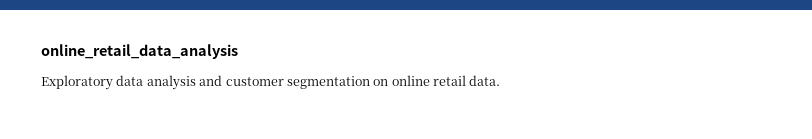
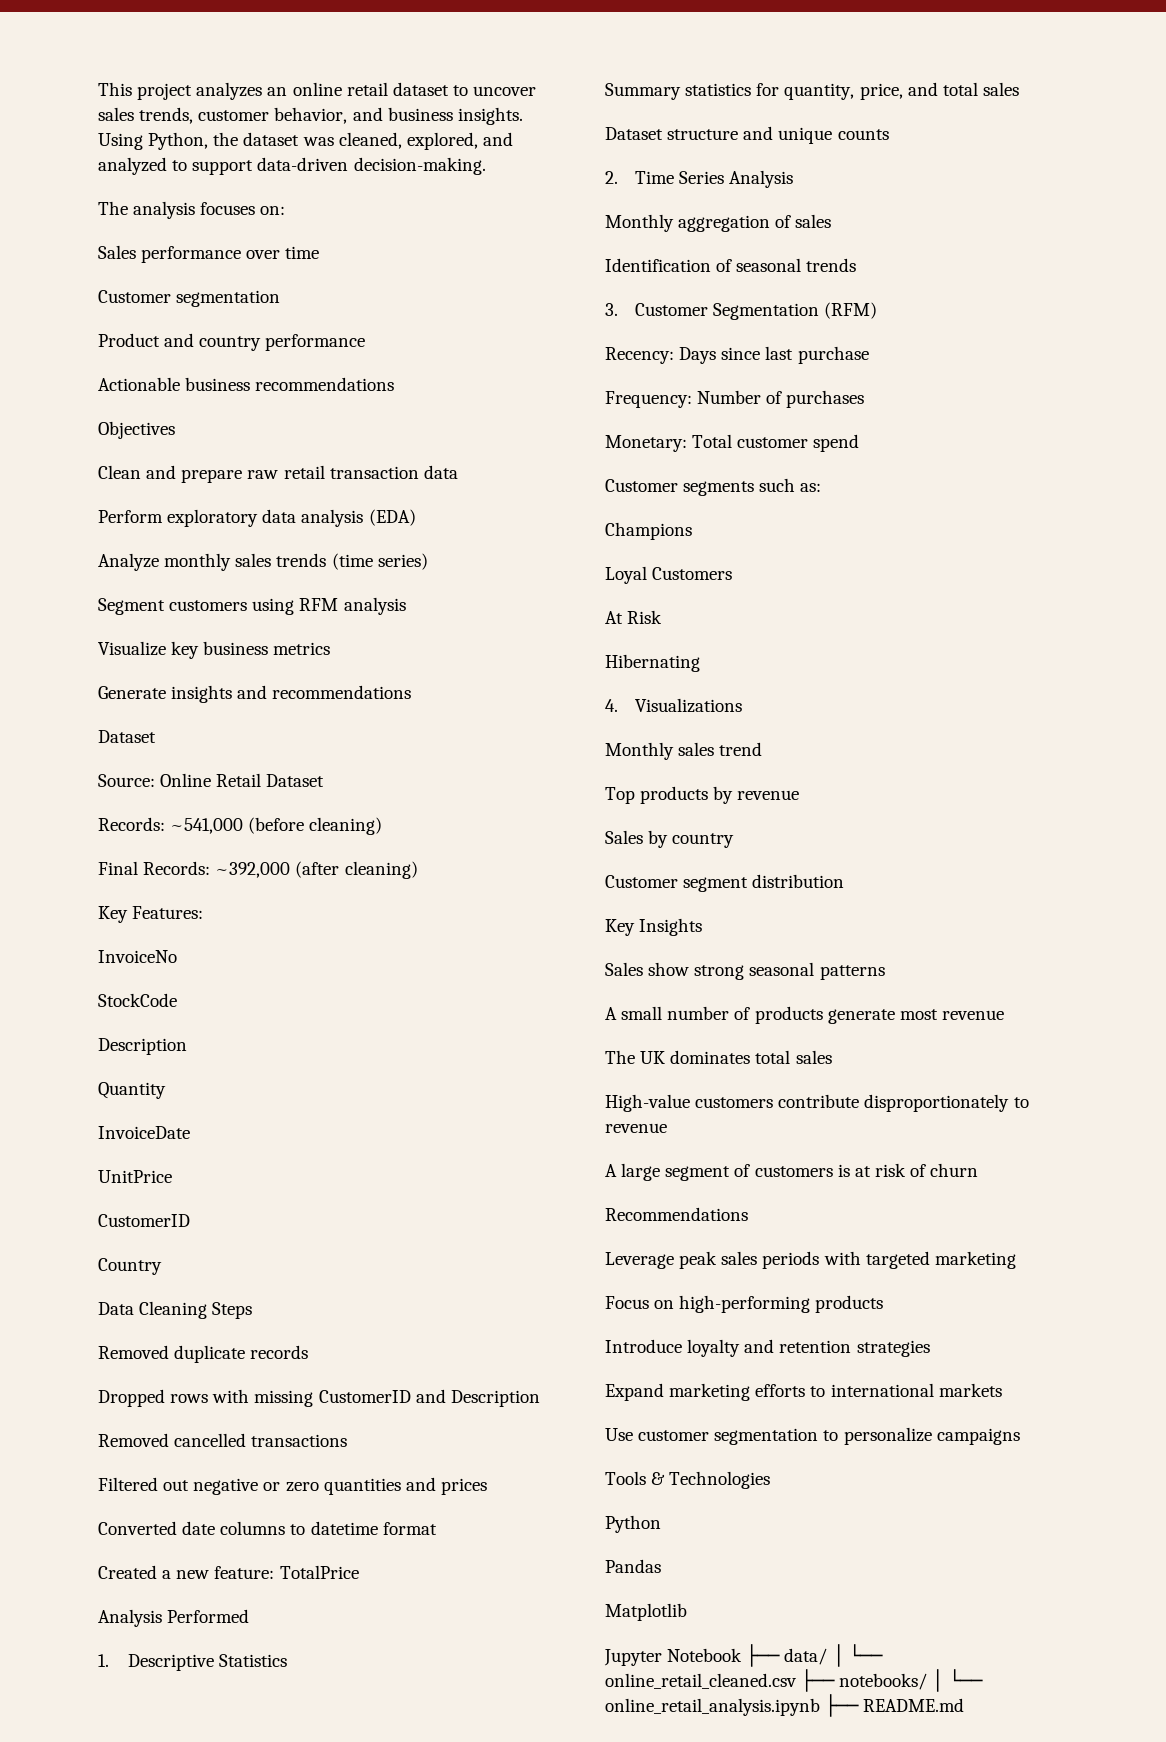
[41,44,238,59] [41,75,501,90] online_retail_data_analysis // Exploratory data analysis and customer segmentation on online retail data. -> [98,82,537,100] [98,107,523,125] [98,132,513,150] [98,157,486,175] [98,201,286,219] [98,245,320,263] [98,290,281,307] [98,333,366,351] [98,377,395,391] [98,421,175,439] [98,465,458,483] [98,509,416,527] [98,553,428,571] [98,597,406,615] [98,641,331,659] [98,685,412,703] [98,730,156,743] [98,773,325,787] [98,817,383,835] [98,861,418,879] [98,906,204,923] [98,950,177,963] [98,993,177,1007] [98,1038,187,1055] [98,1082,166,1099] [98,1126,190,1139] [98,1170,172,1183] [98,1214,190,1227] [98,1258,162,1275] [98,1301,253,1319] [98,1345,309,1363] [98,1389,540,1407] [98,1433,348,1447] [98,1477,487,1495] [98,1521,437,1535] [98,1565,359,1579] [98,1609,250,1627] [98,1654,287,1671] [605,82,1019,100] [605,126,889,144] [605,170,794,188] [605,214,832,232] [605,258,857,272] [605,302,878,320] [605,346,869,364] [605,390,865,408] [605,434,860,452] [605,478,822,496] [605,522,692,540] [605,566,733,584] [605,610,663,624] [605,654,700,672] [605,698,742,713] [605,742,763,760] [605,786,800,804] [605,830,735,848] [605,874,845,892] [605,918,703,936] [605,962,885,980] [605,1006,1004,1024] [605,1050,832,1064] [605,1094,1029,1112] [605,1123,667,1133] [605,1163,979,1181] [605,1207,748,1221] [605,1251,1016,1269] [605,1295,884,1313] [605,1339,930,1357] [605,1383,1002,1401] [605,1427,1020,1445] [605,1471,771,1489] [605,1515,661,1533] [605,1559,661,1573] [605,1603,687,1621] [604,1644,883,1667] [605,1669,983,1692] [605,1694,965,1717] This project analyzes an online retail dataset to uncover sales trends, customer behavior, and business insights. Using Python, the dataset was cleaned, explored, and analyzed to support data-driven decision-making. // The analysis focuses on: // Sales performance over time // Customer segmentation // Product and country performance // Actionable business recommendations // Objectives // Clean and prepare raw retail transaction data // Perform exploratory data analysis (EDA) // Analyze monthly sales trends (time series) // Segment customers using RFM analysis // Visualize key business metrics // Generate insights and recommendations // Dataset // Source: Online Retail Dataset // Records: ~541,000 (before cleaning) // Final Records: ~392,000 (after cleaning) // Key Features: // InvoiceNo // StockCode // Description // Quantity // InvoiceDate // UnitPrice // CustomerID // Country // Data Cleaning Steps // Removed duplicate records // Dropped rows with missing CustomerID and Description // Removed cancelled transactions // Filtered out negative or zero quantities and prices // Converted date columns to datetime format // Created a new feature: TotalPrice // Analysis Performed // 1. Descriptive Statistics // Summary statistics for quantity, price, and total sales // Dataset structure and unique counts // 2. Time Series Analysis // Monthly aggregation of sales // Identification of seasonal trends // 3. Customer Segmentation (RFM) // Recency: Days since last purchase // Frequency: Number of purchases // Monetary: Total customer spend // Customer segments such as: // Champions // Loyal Customers // At Risk // Hibernating // 4. Visualizations // Monthly sales trend // Top products by revenue // Sales by country // Customer segment distribution // Key Insights // Sales show strong seasonal patterns // A small number of products generate most revenue // The UK dominates total sales // High-value customers contribute disproportionately to revenue // A large segment of customers is at risk of churn // Recommendations // Leverage peak sales periods with targeted marketing // Focus on high-performing products // Introduce loyalty and retention strategies // Expand marketing efforts to international markets // Use customer segmentation to personalize campaigns // Tools & Technologies // Python // Pandas // Matplotlib // Jupyter Notebook ├── data/ │ └── online_retail_cleaned.csv ├── notebooks/ │ └── online_retail_analysis.ipynb ├── README.md

